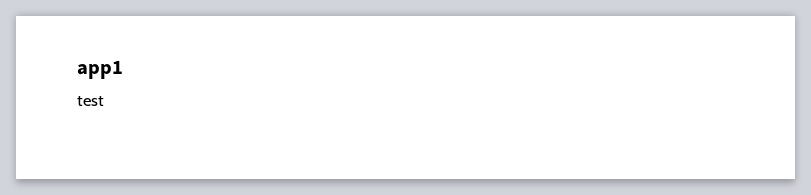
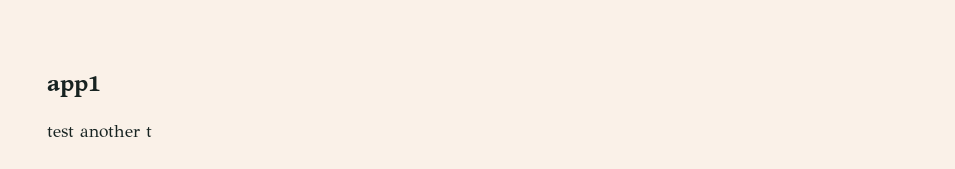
(104, 101) none -> [80,125,152,138] another t

